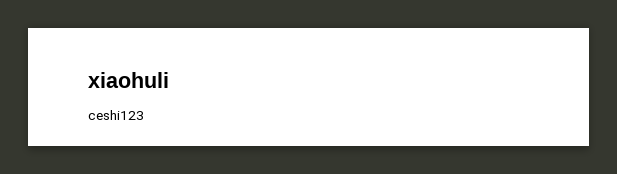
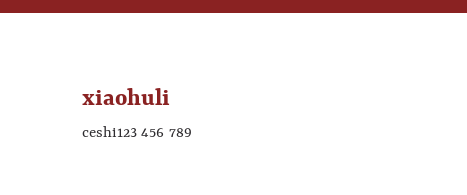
(144, 115) none -> [141,128,192,137] 456 789

